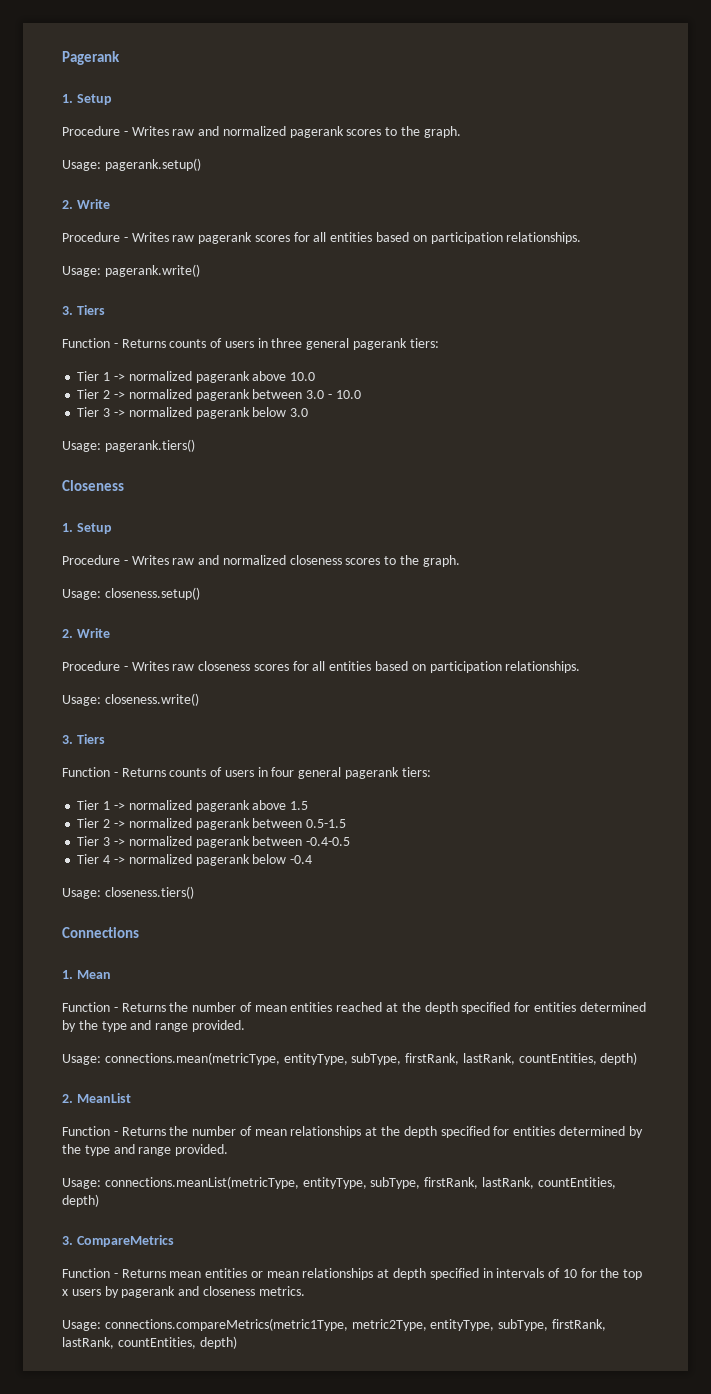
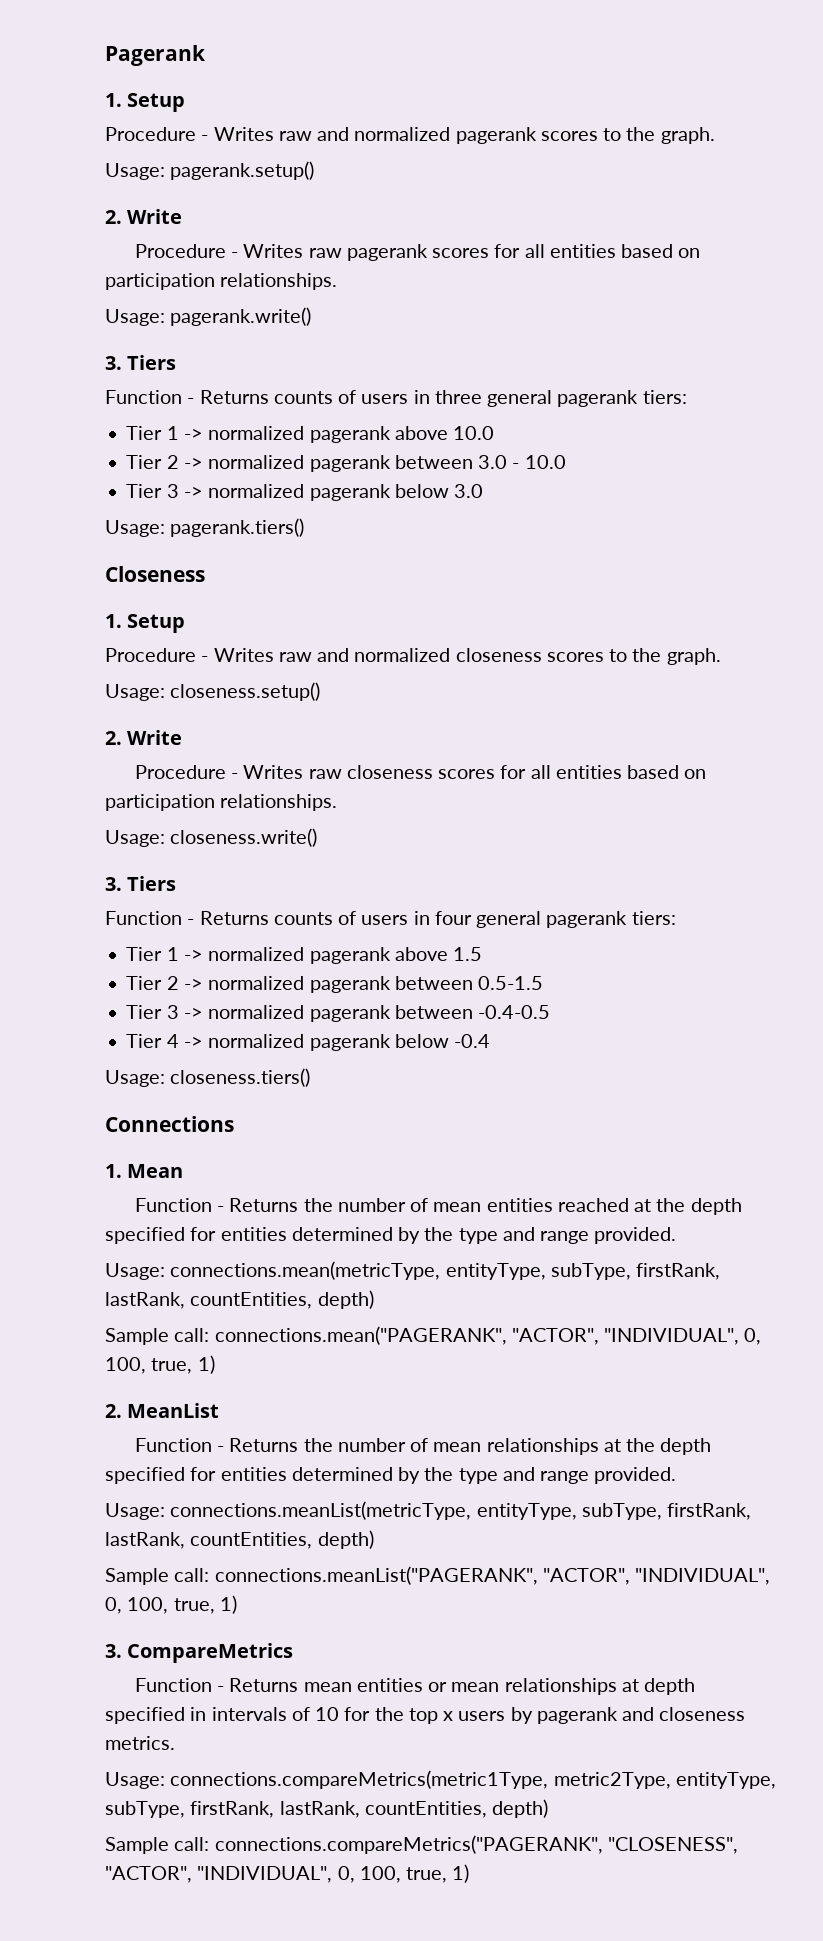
(638, 1058) none -> [105,1326,762,1345] [105,1355,215,1374] // Sample call: connections.mean("PAGERANK", "ACTOR", "INDIVIDUAL", 0, 100, true, 1)
(99, 1200) none -> [105,1566,771,1585] [105,1595,237,1614] // Sample call: connections.meanList("PAGERANK", "ACTOR", "INDIVIDUAL", 0, 100, true, 1)
(237, 1342) none -> [105,1835,738,1854] [105,1864,470,1883] // Sample call: connections.compareMetrics("PAGERANK", "CLOSENESS", "ACTOR", "INDIVIDUAL", 0, 100, true, 1)

